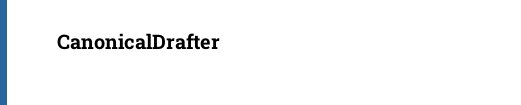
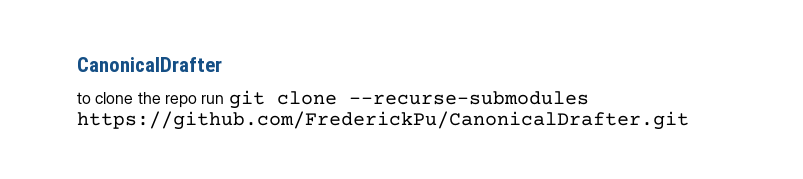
(220, 41) none -> [77,90,589,109] [77,111,689,130] // to clone the repo run git clone --recurse-submodules https://github.com/FrederickPu/CanonicalDrafter.git

